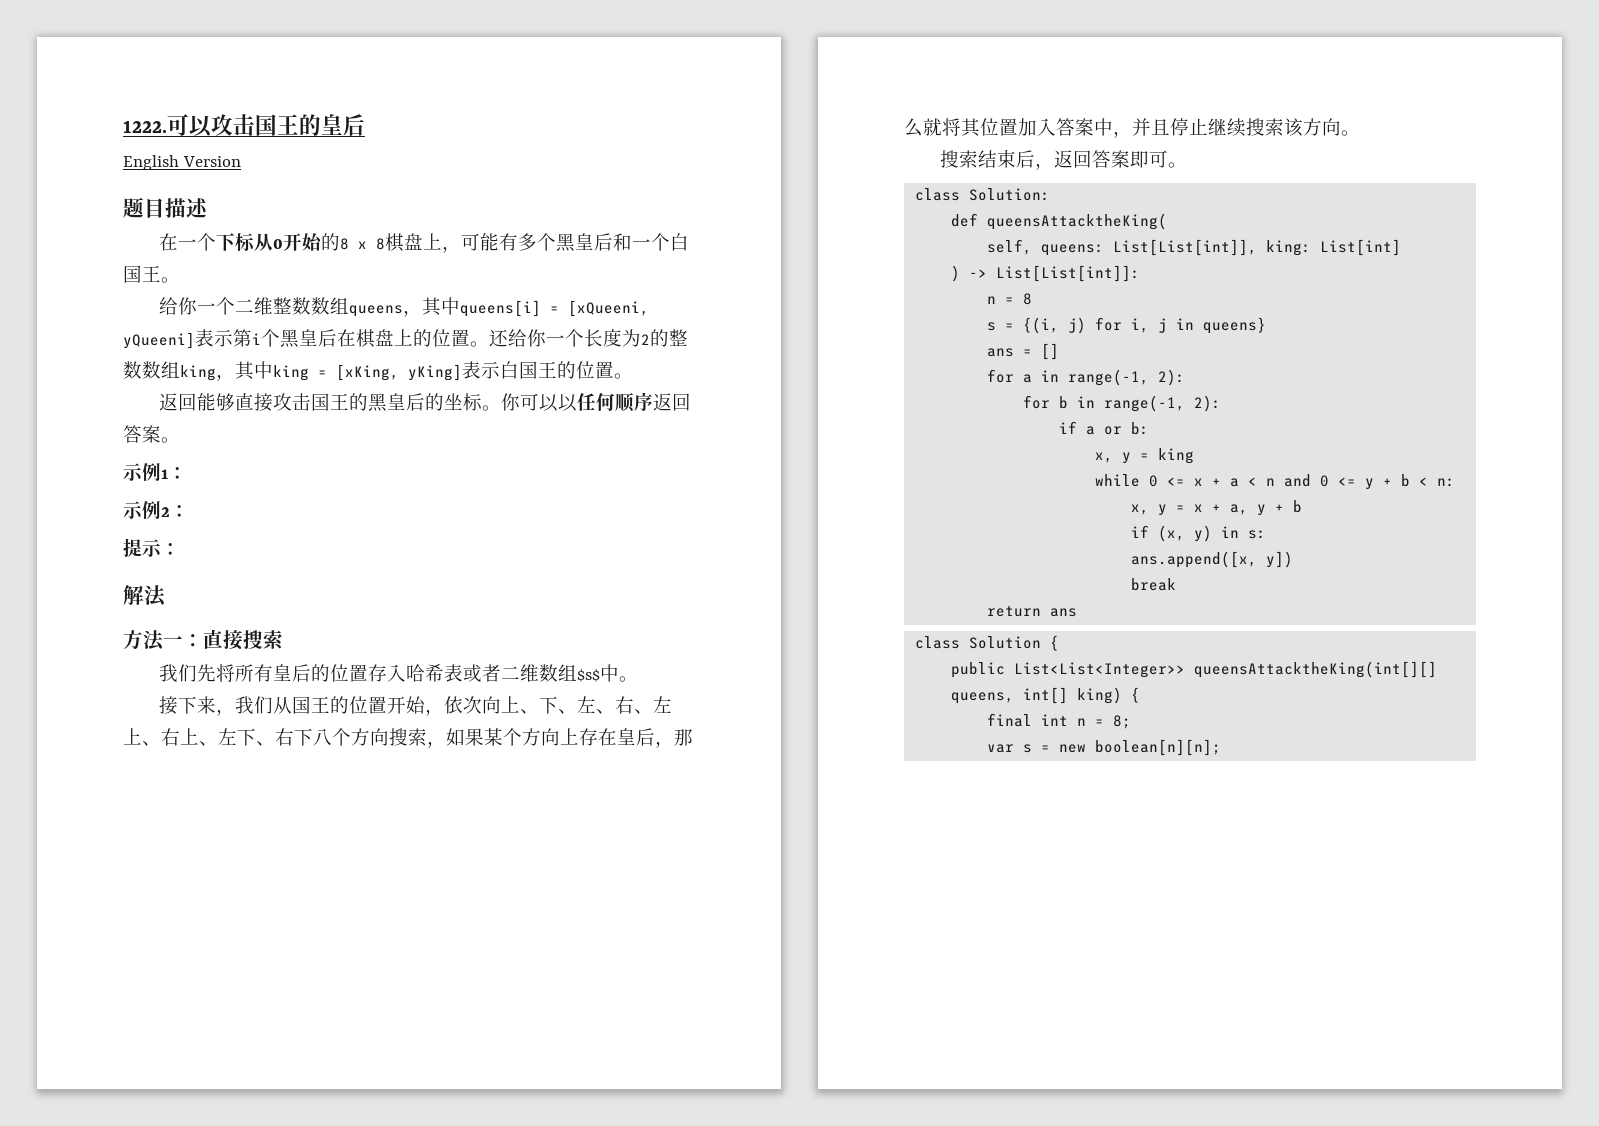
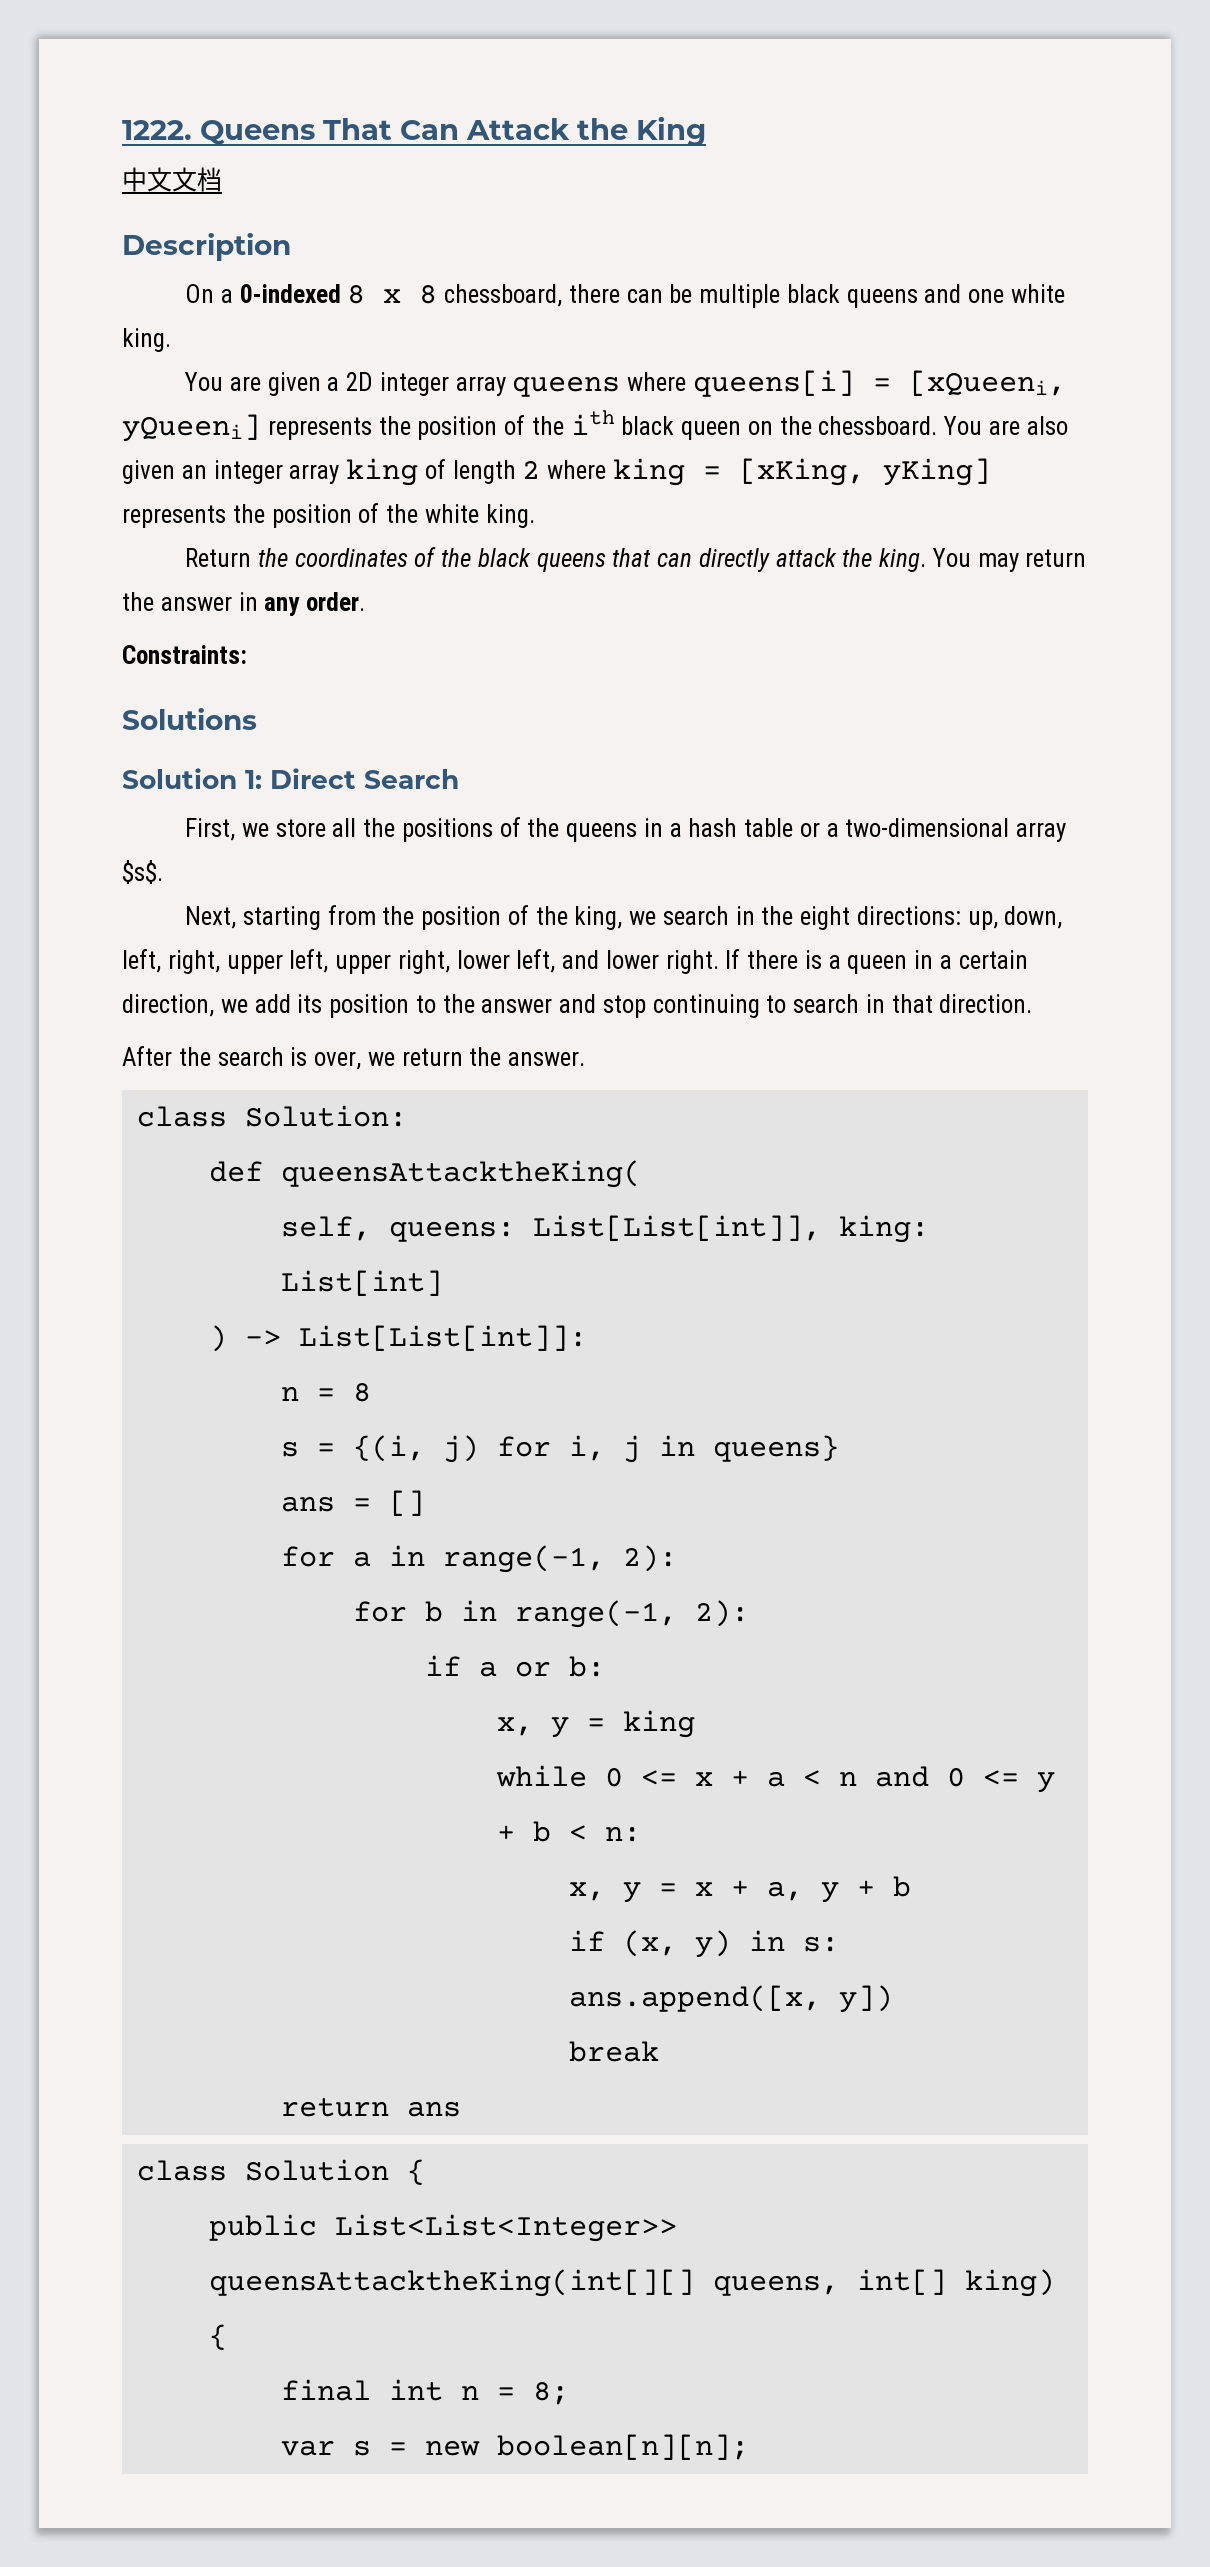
[167,114,365,137] [123,155,241,170] [123,197,208,218] [159,233,690,253] [123,265,180,283] [159,297,650,317] [123,329,688,349] [123,361,633,381] [159,392,692,412] [123,425,180,443] [123,463,187,481] [123,501,189,519] [123,538,180,557] [123,585,167,607] [123,629,283,651] [159,664,639,682] [159,696,673,716] [123,728,693,748] [904,118,1360,138] [940,149,1188,170] 可以攻击国王的皇后 // English Version // 题目描述 // 在一个下标从0开始的8 x 8棋盘上，可能有多个黑皇后和一个白国王。 // 给你一个二维整数数组queens，其中queens[i] = [xQueeni, yQueeni]表示第i个黑皇后在棋盘上的位置。还给你一个长度为2的整数数组king，其中king = [xKing, yKing]表示白国王的位置。 // 返回能够直接攻击国王的黑皇后的坐标。你可以以任何顺序返回答案。 // 示例1： // 示例2： // 提示： // 解法 // 方法一：直接搜索 // 我们先将所有皇后的位置存入哈希表或者二维数组$s$中。 // 接下来，我们从国王的位置开始，依次向上、下、左、右、左上、右上、左下、右下八个方向搜索，如果某个方向上存在皇后，那么就将其位置加入答案中，并且停止继续搜索该方向。 // 搜索结束后，返回答案即可。 -> [200,116,706,146] [122,167,222,192] [122,233,291,261] [185,284,1065,308] [122,328,171,352] [184,370,1066,397] [122,410,1068,442] [122,458,991,486] [122,503,535,528] [185,547,1087,572] [122,592,365,616] [122,645,247,664] [122,708,257,730] [122,768,459,789] [185,817,1067,842] [122,860,163,884] [185,905,1063,930] [122,949,1028,974] [122,994,1033,1018] [122,1046,585,1070] Queens That Can Attack the King // 中文文档 // Description // On a 0-indexed 8 x 8 chessboard, there can be multiple black queens and one white king. // You are given a 2D integer array queens where queens[i] = [xQueeni, yQueeni] represents the position of the ith black queen on the chessboard. You are also given an integer array king of length 2 where king = [xKing, yKing] represents the position of the white king. // Return the coordinates of the black queens that can directly attack the king. You may return the answer in any order. // Constraints: // Solutions // Solution 1: Direct Search // First, we store all the positions of the queens in a hash table or a two-dimensional array $s$. // Next, starting from the position of the king, we search in the eight directions: up, down, left, right, upper left, upper right, lower left, and lower right. If there is a queen in a certain direction, we add its position to the answer and stop continuing to search in that direction. // After the search is over, we return the answer.

